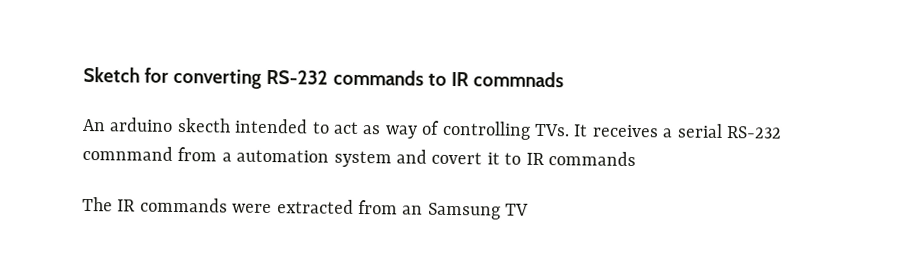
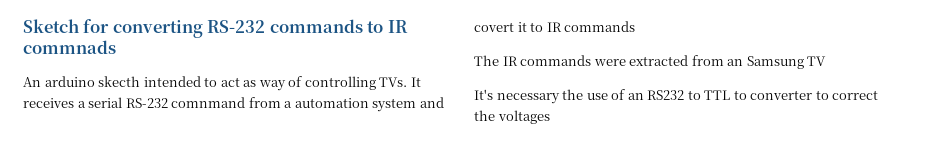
(530, 209) none -> [474,89,879,104] [474,110,550,124] // It's necessary the use of an RS232 to TTL to converter to correct the voltages

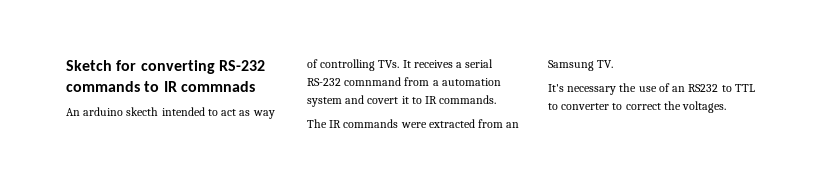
[564,21,636,32] commands -> [439,95,497,104] commands.
[807,56,827,66] TV -> [597,60,614,68] TV.
[497,110,550,124] voltages -> [682,101,727,113] voltages.

